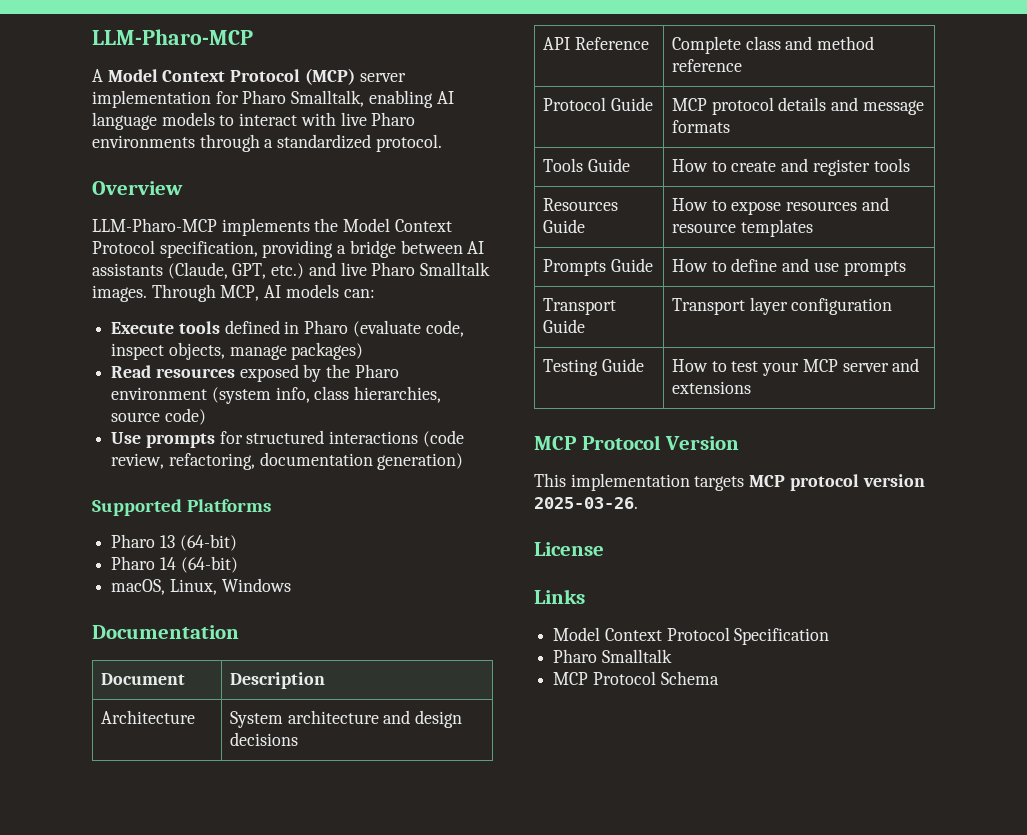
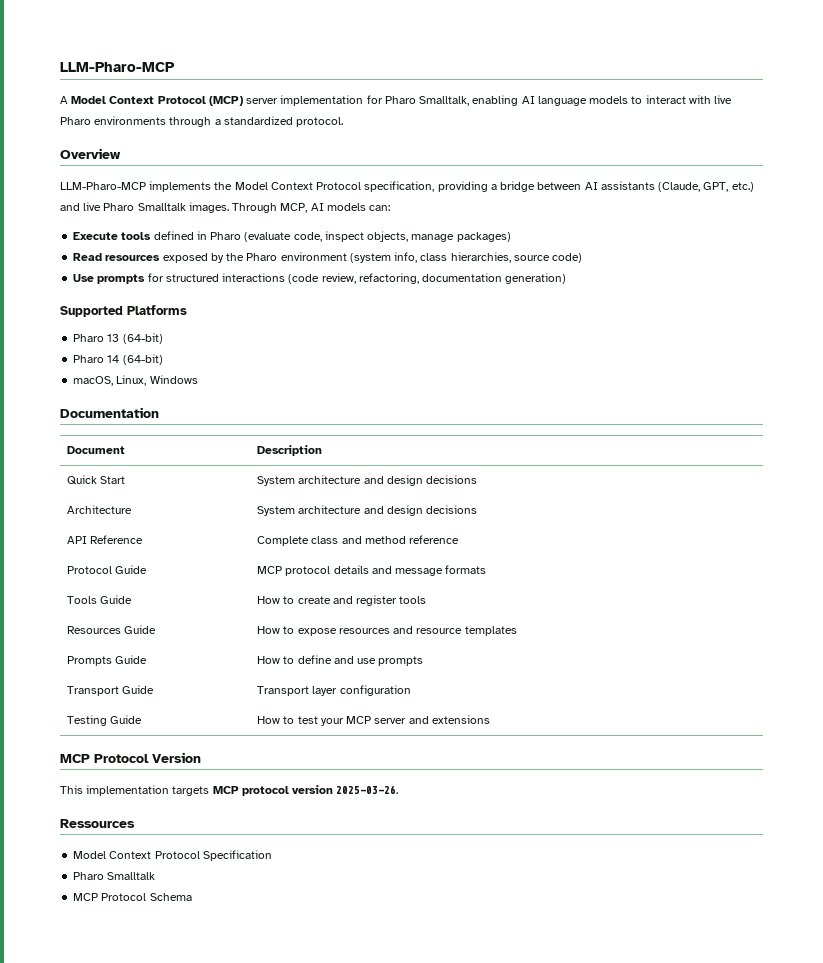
(325, 680) none -> [67,475,126,485] [257,475,478,486] // Quick Start | System architecture and design decisions
[534,542,604,556] [534,589,585,604] License // Links -> [60,819,135,828] Ressources

